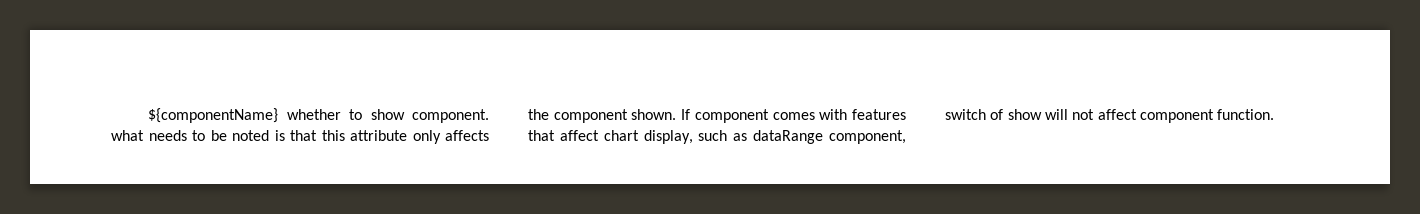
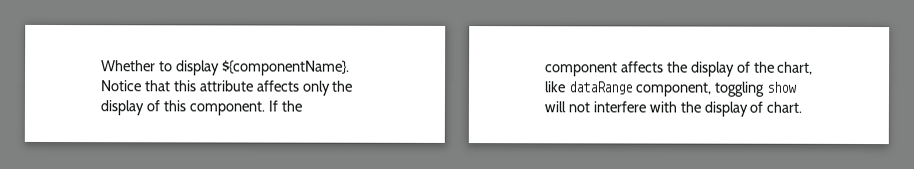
[148,108,490,123] [111,130,489,144] [528,109,906,123] [528,130,906,144] [945,109,1275,123] ${componentName} whether to show component. what needs to be noted is that this attribute only affects the component shown. If component comes with features that affect chart display, such as dataRange component, switch of show will not affect component function. -> [101,60,350,76] [100,80,354,96] [100,100,302,116] [545,61,814,77] [544,81,797,97] [544,101,803,117] Whether to display ${componentName}. Notice that this attribute affects only the display of this component. If the component affects the display of the chart, like dataRange component, toggling show will not interfere with the display of chart.

